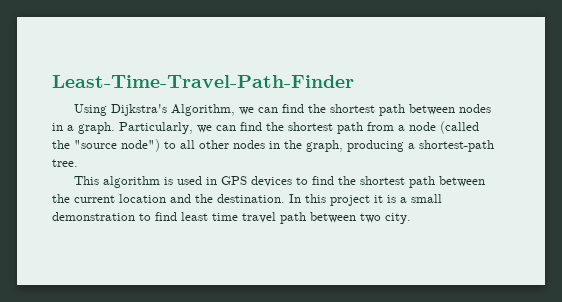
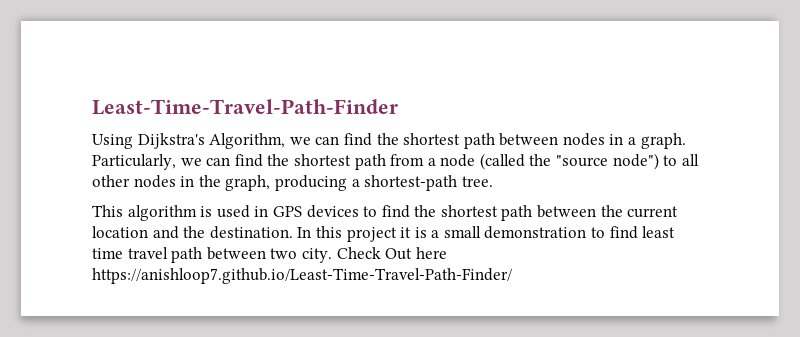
(411, 218) none -> [336,247,447,260] [92,268,512,284] Check Out here https://anishloop7.github.io/Least-Time-Travel-Path-Finder/

